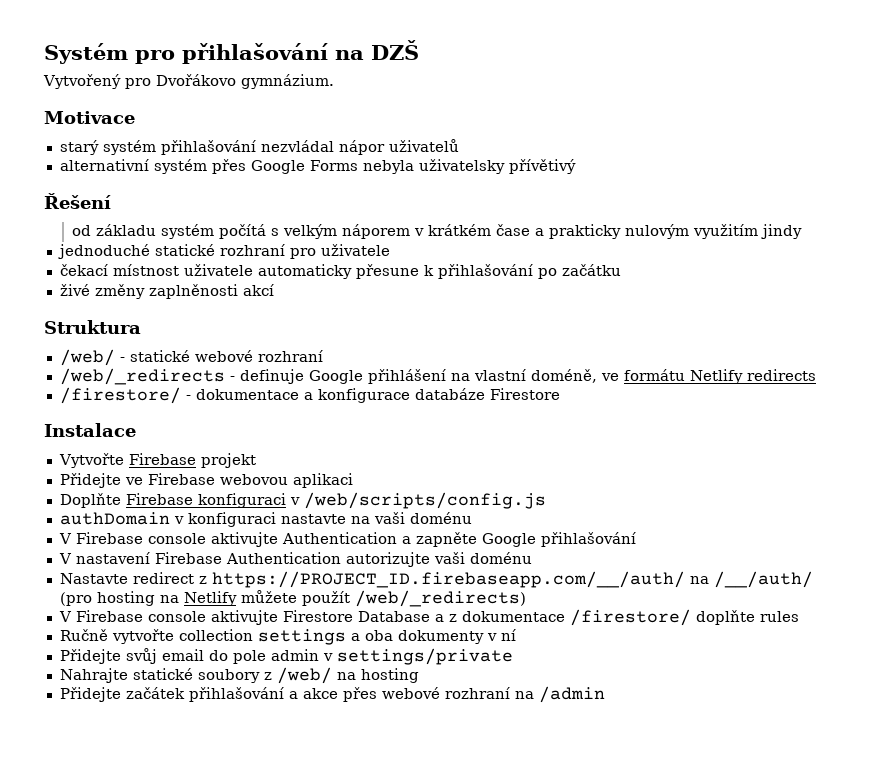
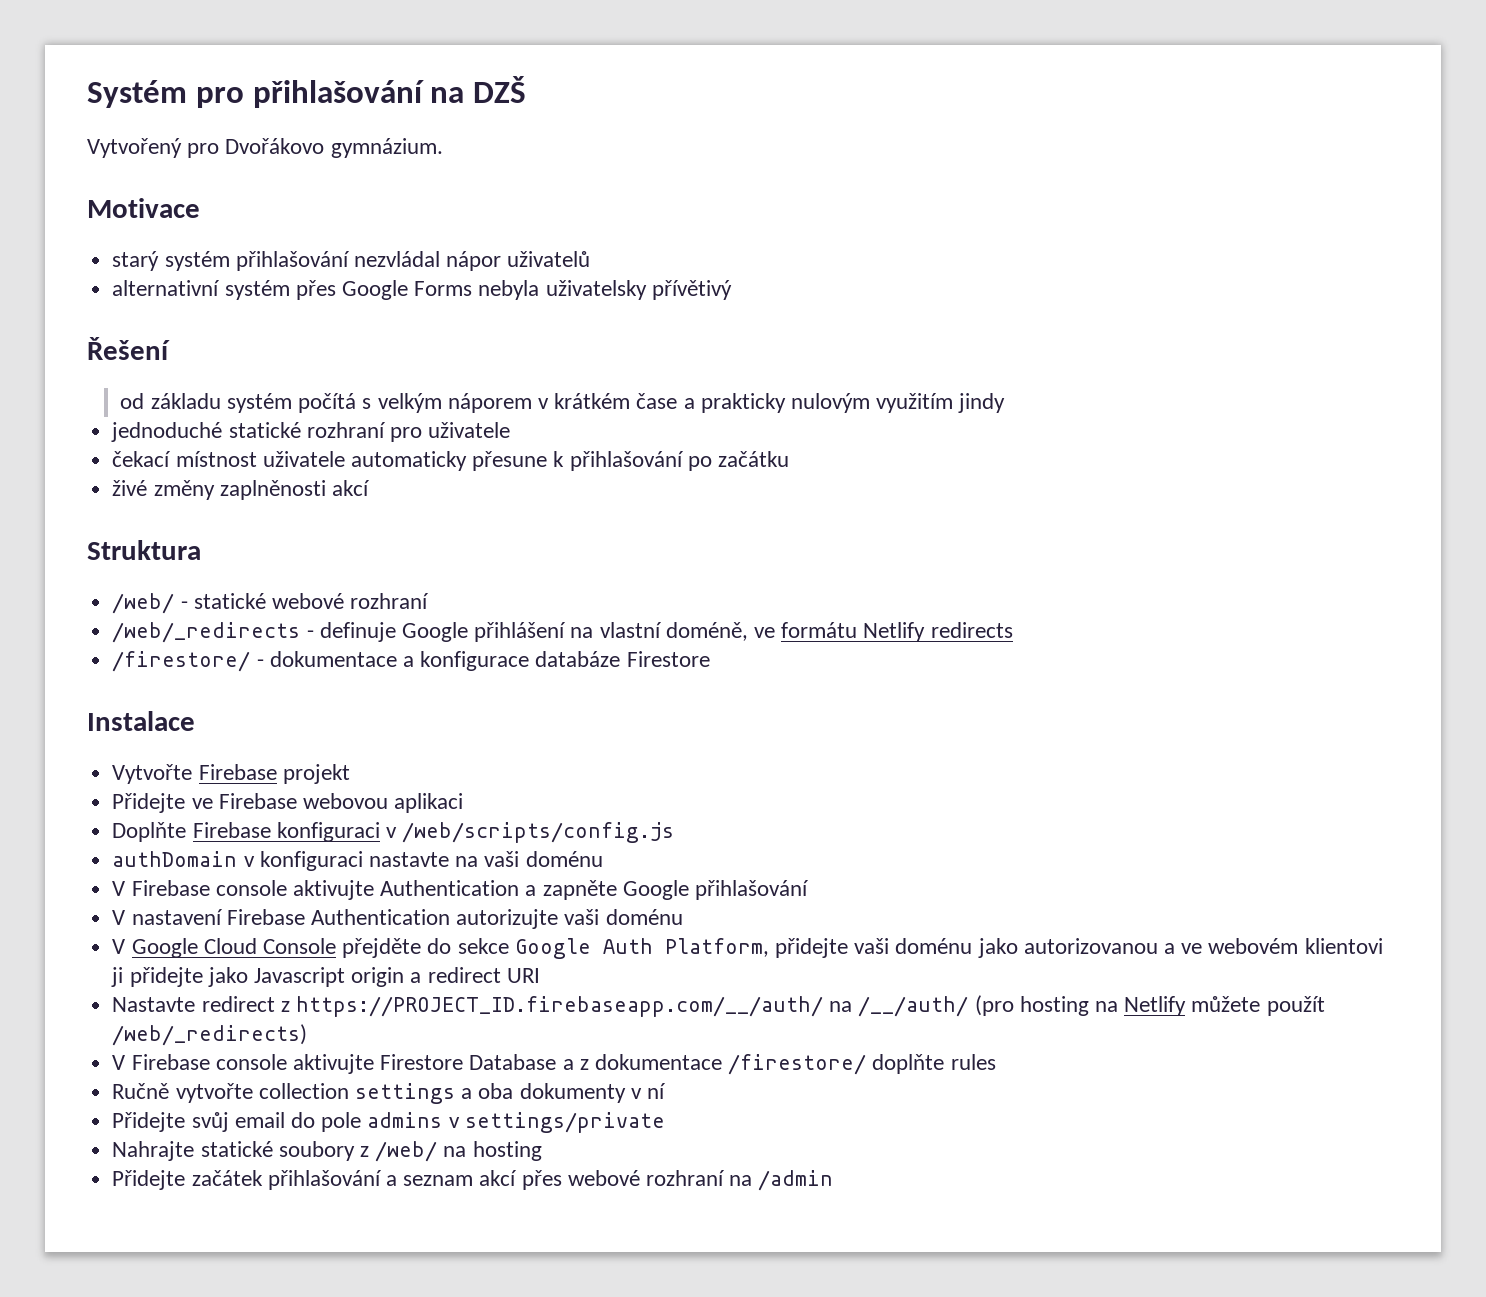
(532, 558) none -> [112,938,1383,959] [111,967,540,987] // V Google Cloud Console přejděte do sekce Google Auth Platform, přidejte vaši doménu jako autorizovanou a ve webovém klientovi ji přidejte jako Javascript origin a redirect URI
[270,649,319,661] admin -> [367,1112,443,1128] admins
[302,688,338,699] akce -> [403,1170,518,1186] seznam akcí

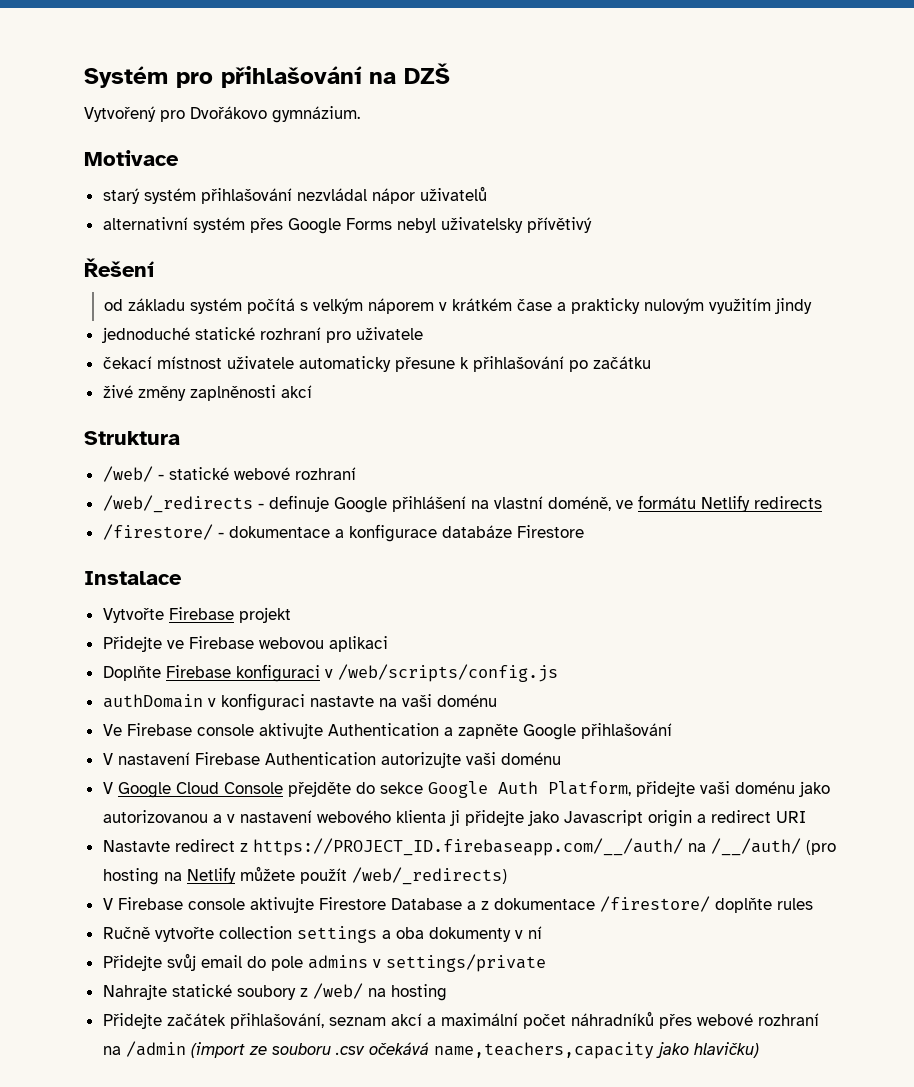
[478,280,540,300] nebyla -> [396,218,436,233] nebyl
[112,881,126,896] V -> [102,724,122,736] Ve
[1181,938,1383,954] ve webovém klientovi -> [226,810,446,823] v nastavení webového klienta
[267,1170,518,1190] přihlašování a seznam akcí -> [229,1011,654,1029] přihlašování, seznam akcí a maximální počet náhradníků
(834, 1180) none -> [190,1042,759,1059] (import ze souboru .csv očekává name,teachers,capacity jako hlavičku)

